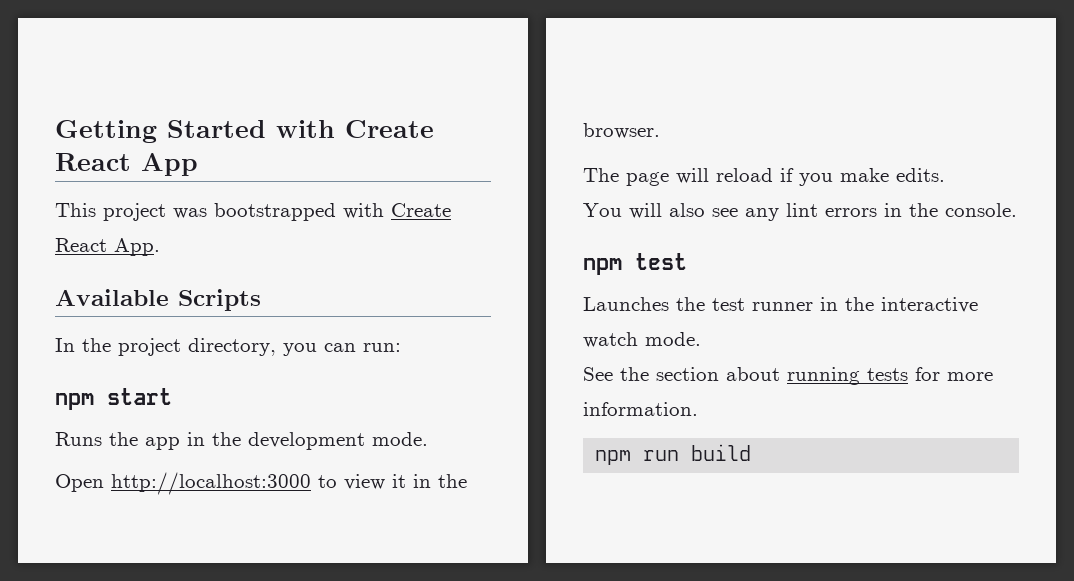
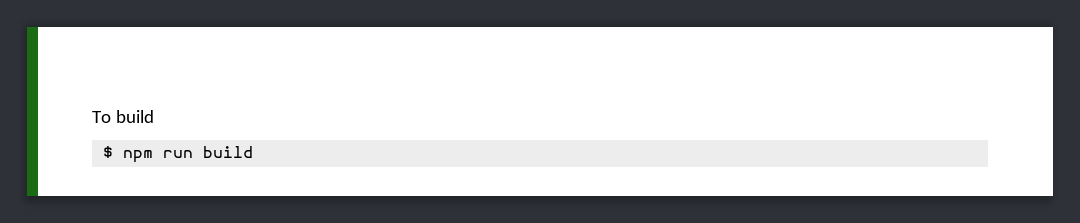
[55,120,434,143] [55,153,198,176] [55,203,451,221] [55,238,160,256] [55,289,261,311] [55,338,401,356] [55,388,172,410] [55,432,428,450] [55,472,467,495] [583,123,660,139] [583,168,945,186] [583,203,1017,221] [583,253,687,275] [583,297,978,313] [583,332,701,348] [583,367,993,385] [583,402,698,416] Getting Started with Create React App // This project was bootstrapped with Create React App. // Available Scripts // In the project directory, you can run: // npm start // Runs the app in the development mode. // Open http://localhost:3000 to view it in the browser. // The page will reload if you make edits. // You will also see any lint errors in the console. // npm test // Launches the test runner in the interactive watch mode. // See the section about running tests for more information. // -> [92,110,154,123] [103,146,114,158] To build // $

